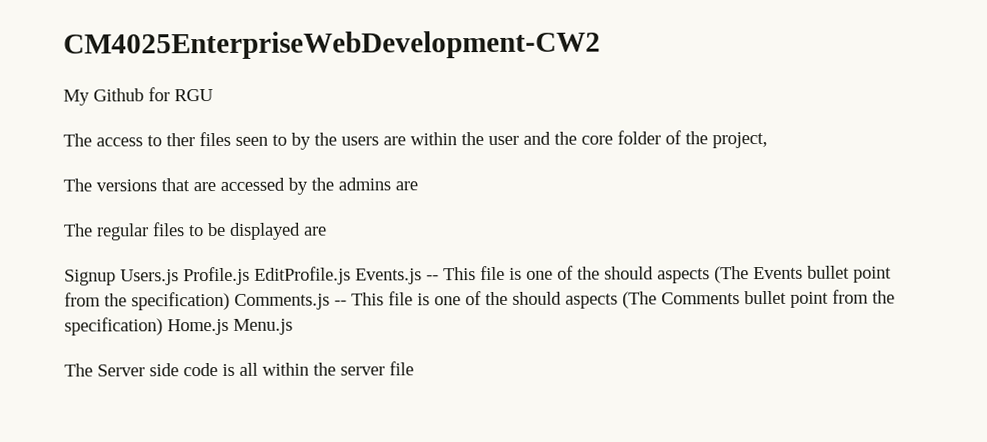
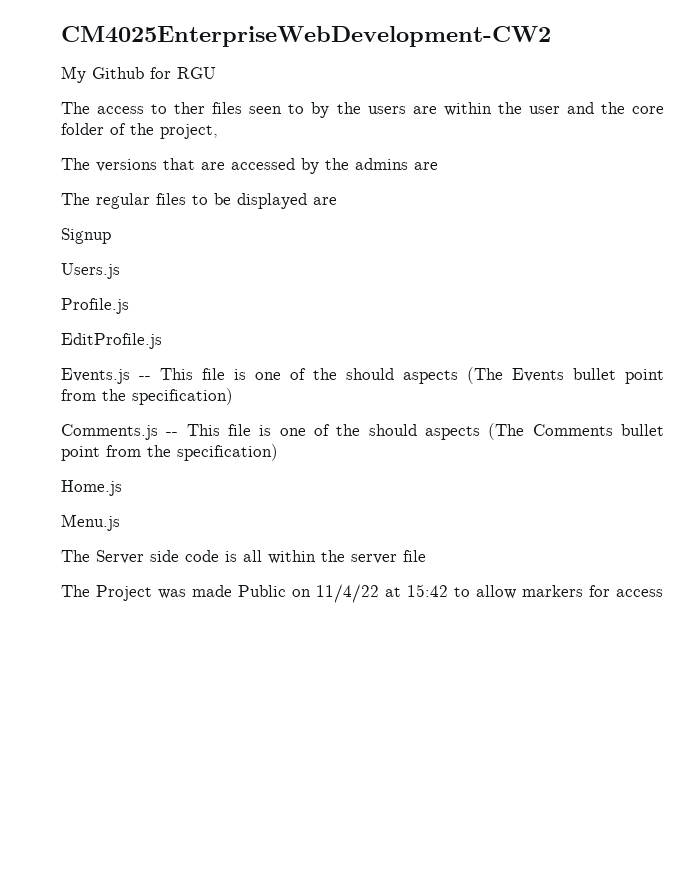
(116, 277) none -> (111, 236) //
(179, 277) none -> (120, 271) //
(250, 276) none -> (129, 306) //
(351, 275) none -> (162, 341) //
(230, 301) none -> (233, 396) //
(163, 326) none -> (278, 452) //
(229, 327) none -> (122, 488) //
(414, 368) none -> [61,584,663,603] // The Project was made Public on 11/4/22 at 15:42 to allow markers for access

